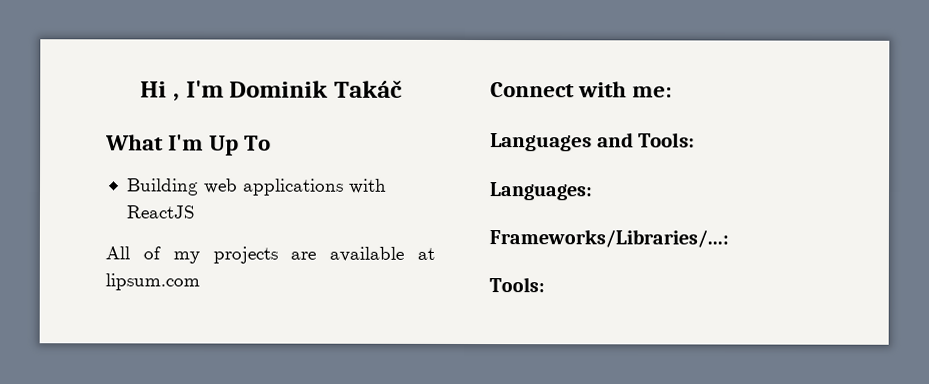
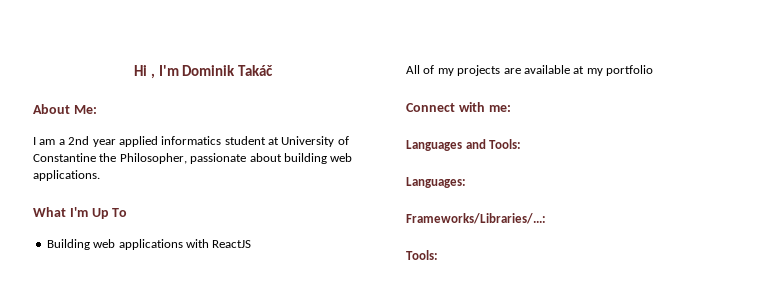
(403, 88) none -> [33,104,97,114] [33,136,349,147] [33,153,353,164] [33,170,100,181] // About Me: // I am a 2nd year applied informatics student at University of Constantine the Philosopher, passionate about building web applications.
[105,273,200,291] lipsum.com -> [586,65,653,76] my portfolio

